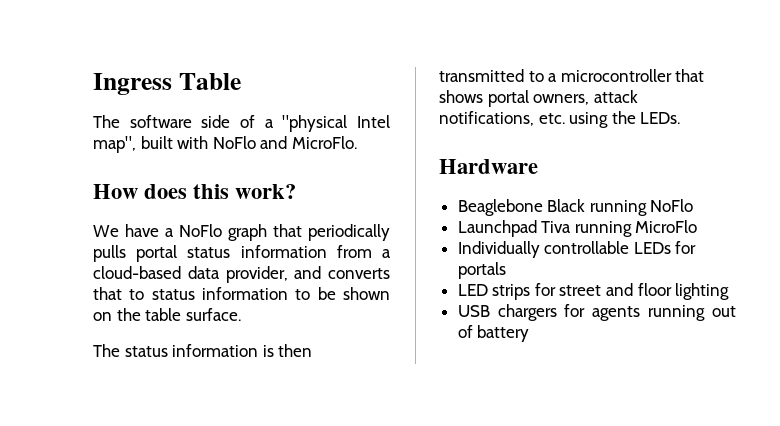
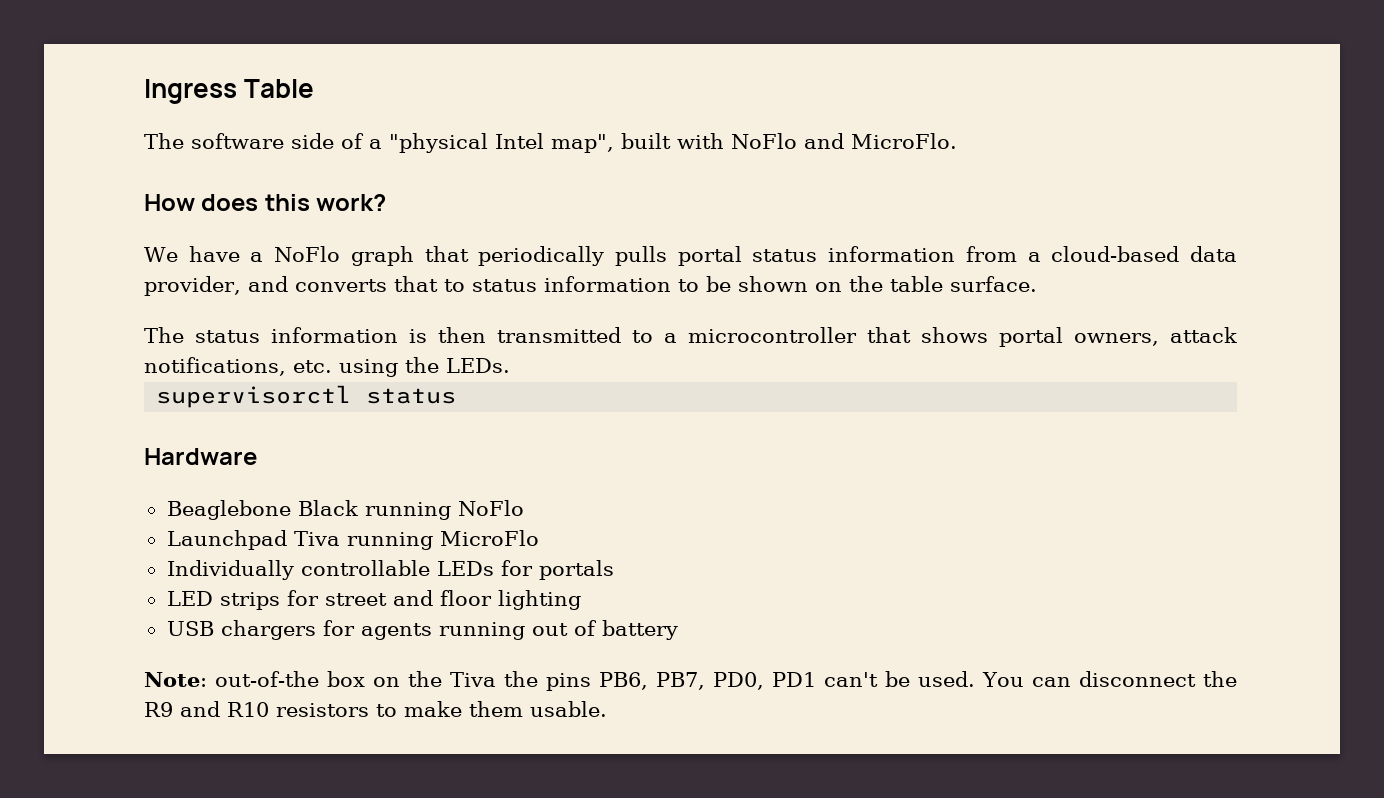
(681, 118) none -> [156,385,457,408] // supervisorctl status
(530, 333) none -> [144,671,1237,691] [144,701,607,717] // Note: out-of-the box on the Tiva the pins PB6, PB7, PD0, PD1 can't be used. You can disconnect the R9 and R10 resistors to make them usable.

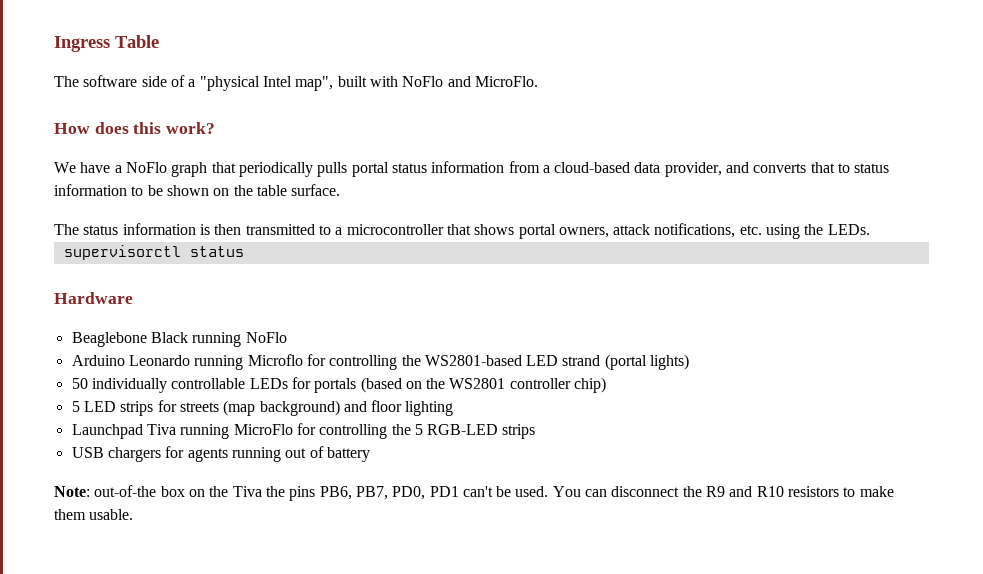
[166,530,539,550] [166,560,614,580] [166,590,581,610] Launchpad Tiva running MicroFlo // Individually controllable LEDs for portals // LED strips for street and floor lighting -> [71,354,690,370] [71,377,607,393] [71,400,454,416] [71,423,536,439] Arduino Leonardo running Microflo for controlling the WS2801-based LED strand (portal lights) // 50 individually controllable LEDs for portals (based on the WS2801 controller chip) // 5 LED strips for streets (map background) and floor lighting // Launchpad Tiva running MicroFlo for controlling the 5 RGB-LED strips

